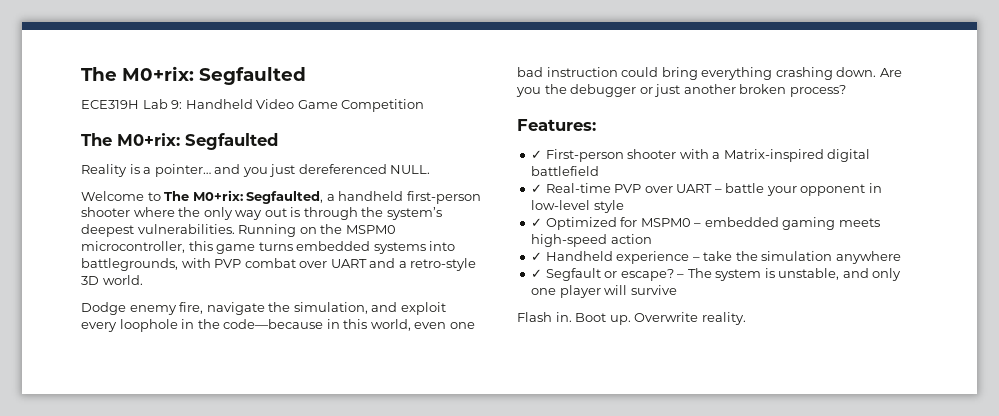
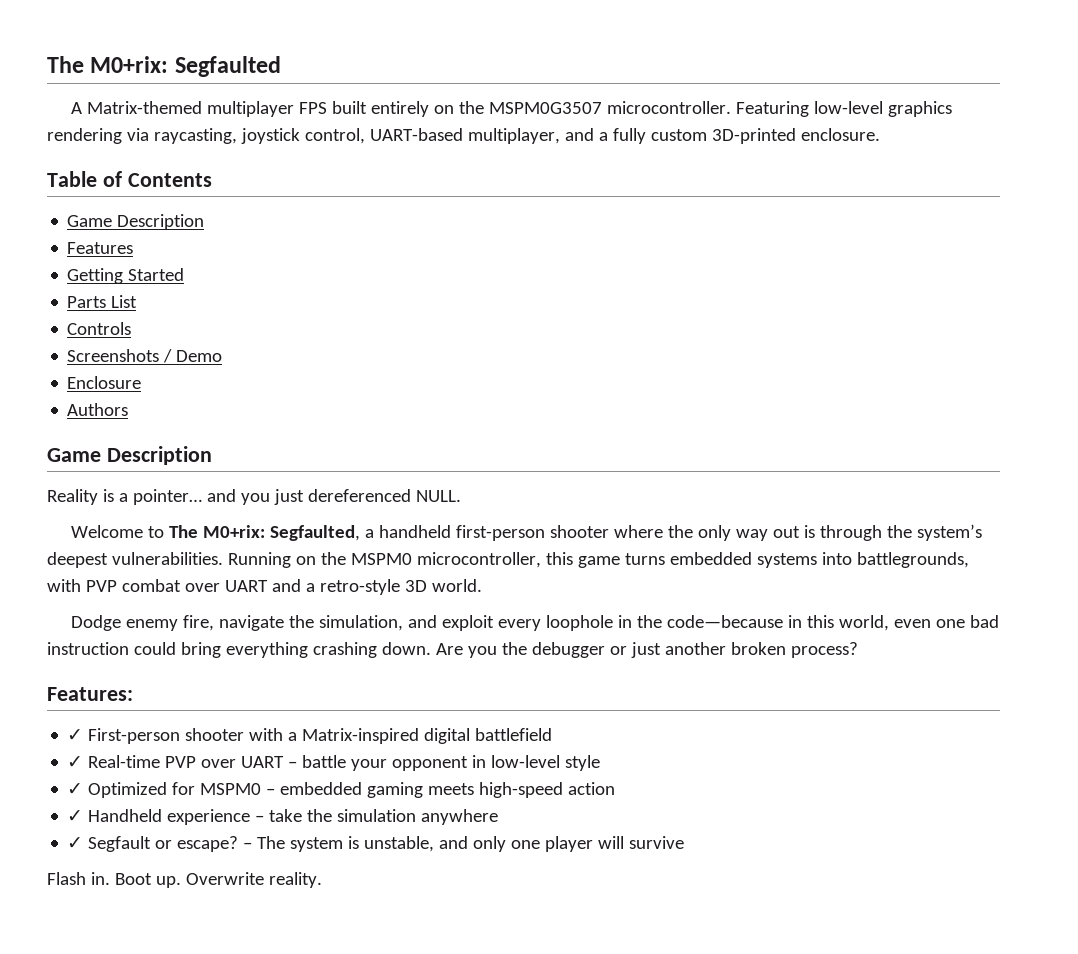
[81,66,306,85] [81,99,425,112] [81,133,278,150] The M0+rix: Segfaulted // ECE319H Lab 9: Handheld Video Game Competition // The M0+rix: Segfaulted -> [47,56,281,77] [71,101,953,117] [47,128,880,144] [47,171,212,187] [67,214,205,230] [67,242,134,254] [67,268,185,284] [67,295,138,308] [67,322,132,335] [67,349,223,363] [67,376,142,389] [67,403,129,416] [47,446,212,465] The M0+rix: Segfaulted // A Matrix-themed multiplayer FPS built entirely on the MSPM0G3507 microcontroller. Featuring low-level graphics rendering via raycasting, joystick control, UART-based multiplayer, and a fully custom 3D-printed enclosure. // Table of Contents // Game Description // Features // Getting Started // Parts List // Controls // Screenshots / Demo // Enclosure // Authors // Game Description

